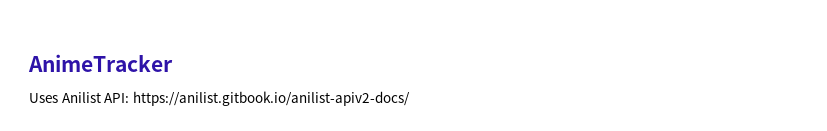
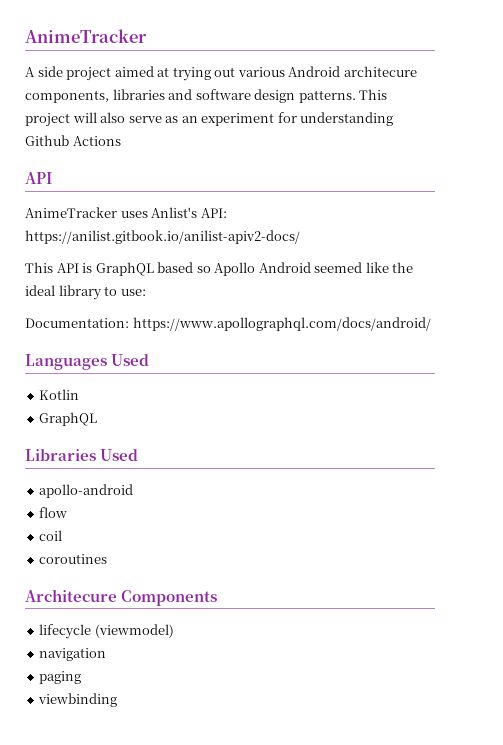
[29,91,410,106] Uses Anilist API: https://anilist.gitbook.io/anilist-apiv2-docs/ -> [25,66,417,81] [25,89,388,103] [25,112,394,127] [25,135,121,146] [25,172,52,184] [25,207,227,218] [25,230,300,244] [25,262,414,276] [25,285,146,300] [25,317,431,331] [25,354,150,370] [39,389,80,400] [39,412,98,426] [25,449,139,461] [39,484,134,498] [39,507,68,518] [39,530,63,541] [39,554,108,564] [25,589,218,606] [39,624,174,639] [39,648,107,661] [39,671,82,684] [38,693,118,707] A side project aimed at trying out various Android architecure components, libraries and software design patterns. This project will also serve as an experiment for understanding Github Actions // API // AnimeTracker uses Anlist's API: https://anilist.gitbook.io/anilist-apiv2-docs/ // This API is GraphQL based so Apollo Android seemed like the ideal library to use: // Documentation: https://www.apollographql.com/docs/android/ // Languages Used // Kotlin // GraphQL // Libraries Used // apollo-android // flow // coil // coroutines // Architecure Components // lifecycle (viewmodel) // navigation // paging // viewbinding

